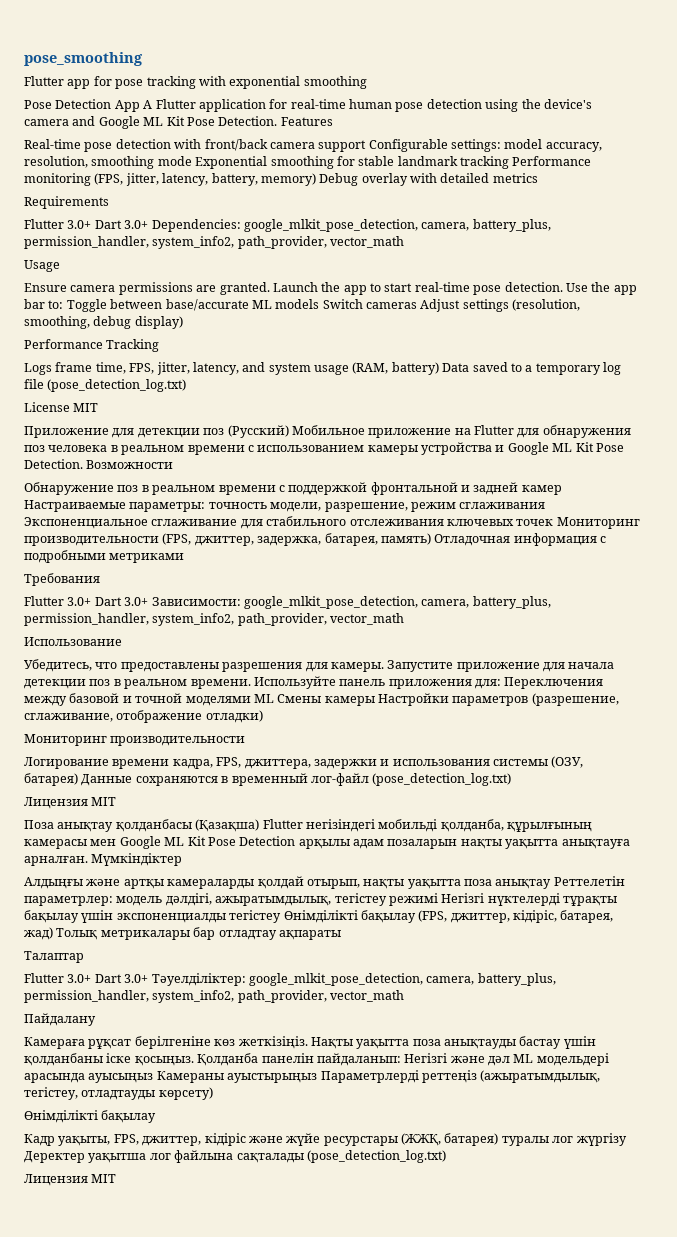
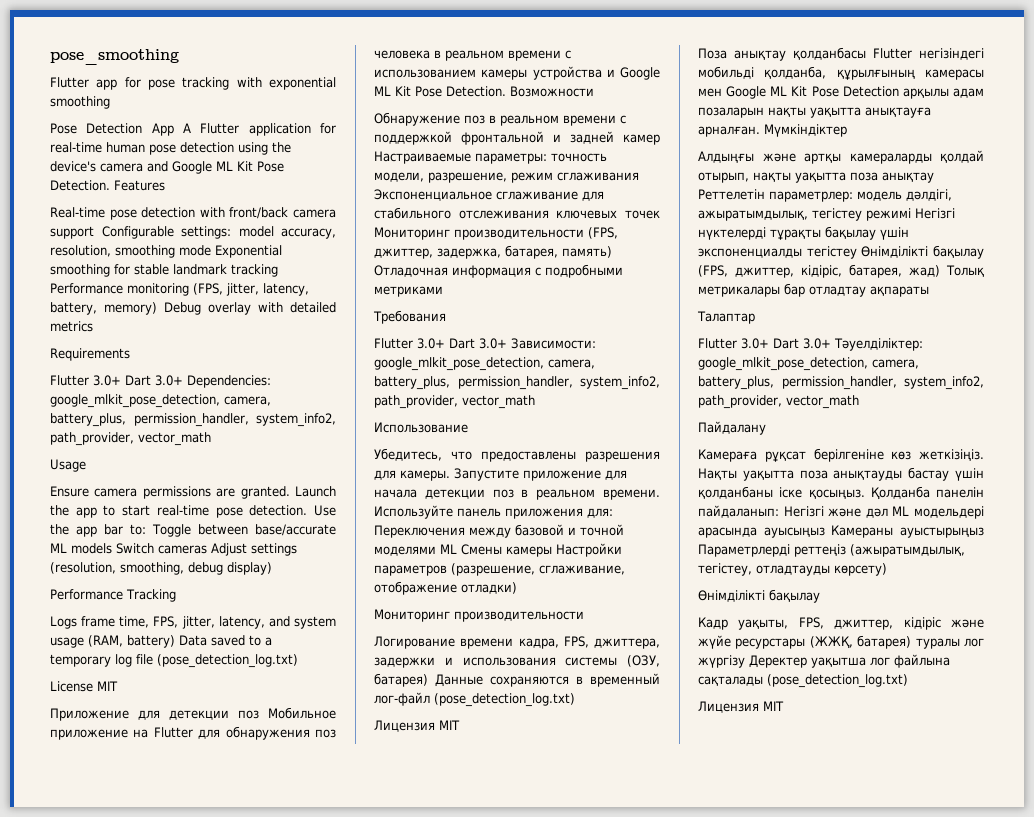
[227,425,289,438] (Русский) -> (259, 714) none
[195,819,260,832] (Қазақша) -> (866, 53) none

